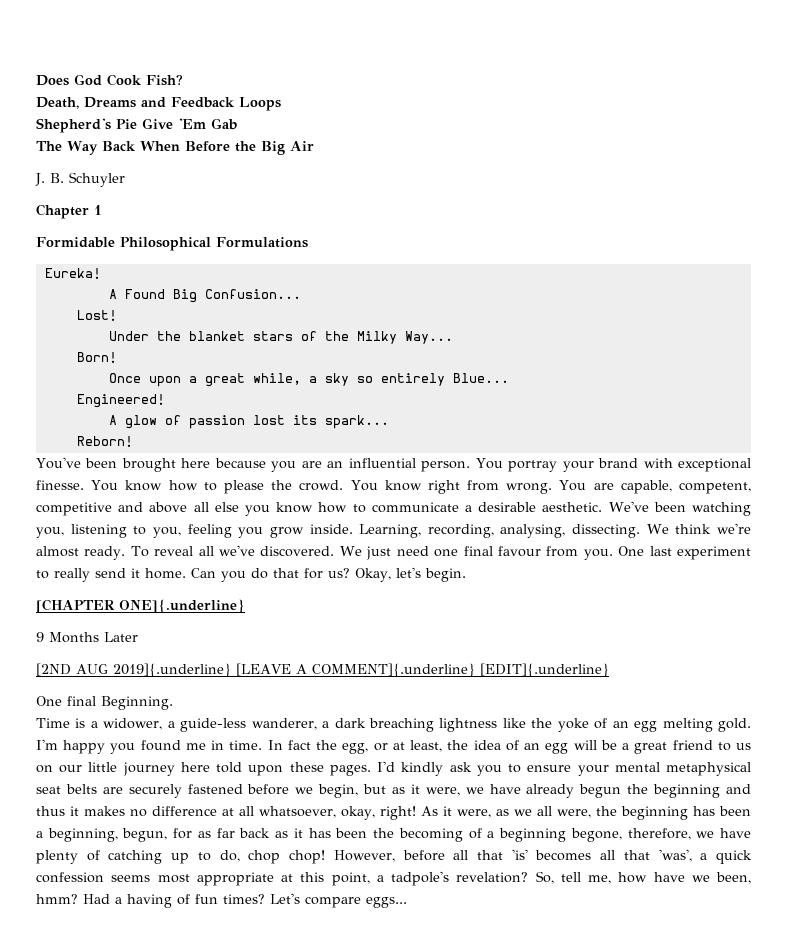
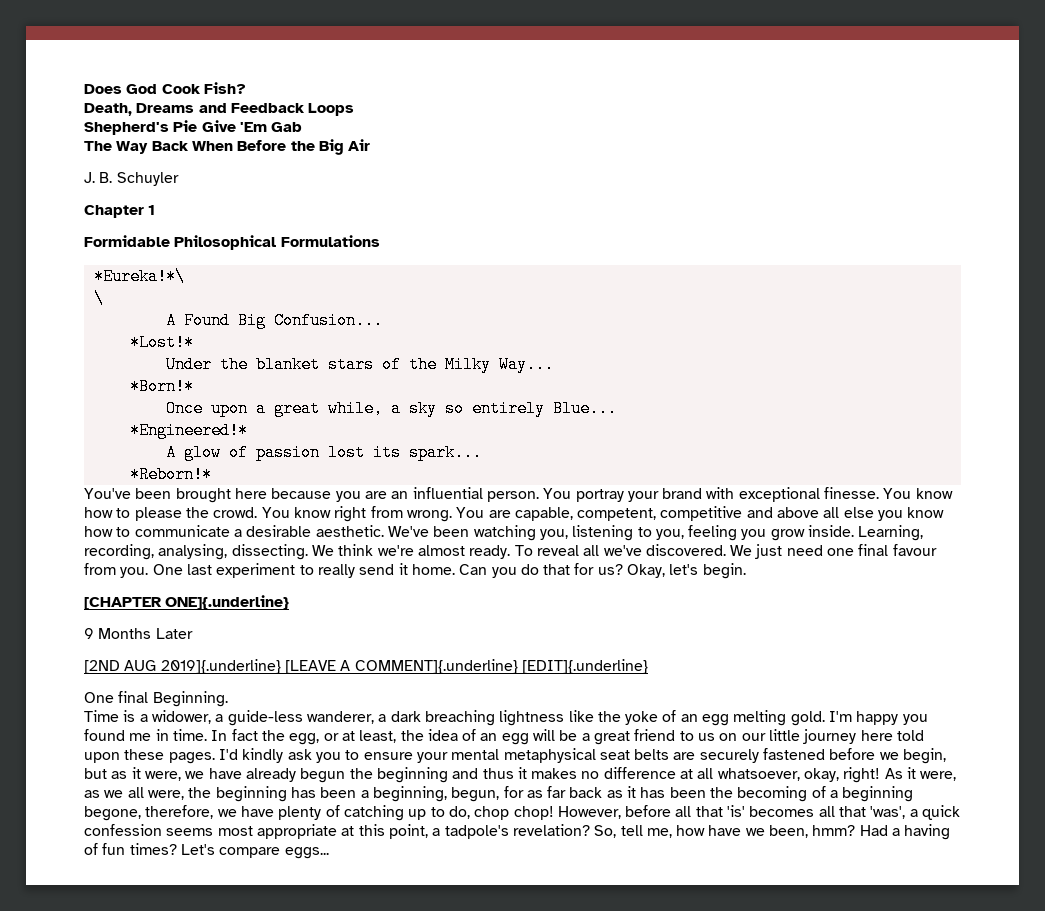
[44,268,101,279] Eureka! -> [93,268,185,285] [93,290,104,307] *Eureka!*\ // \
[76,310,117,321] Lost! -> [129,334,194,351] *Lost!*
[76,352,117,363] Born! -> [129,378,194,395] *Born!*
[76,394,165,408] Engineered! -> [129,422,248,439] *Engineered!*
[76,436,133,447] Reborn! -> [129,466,212,483] *Reborn!*

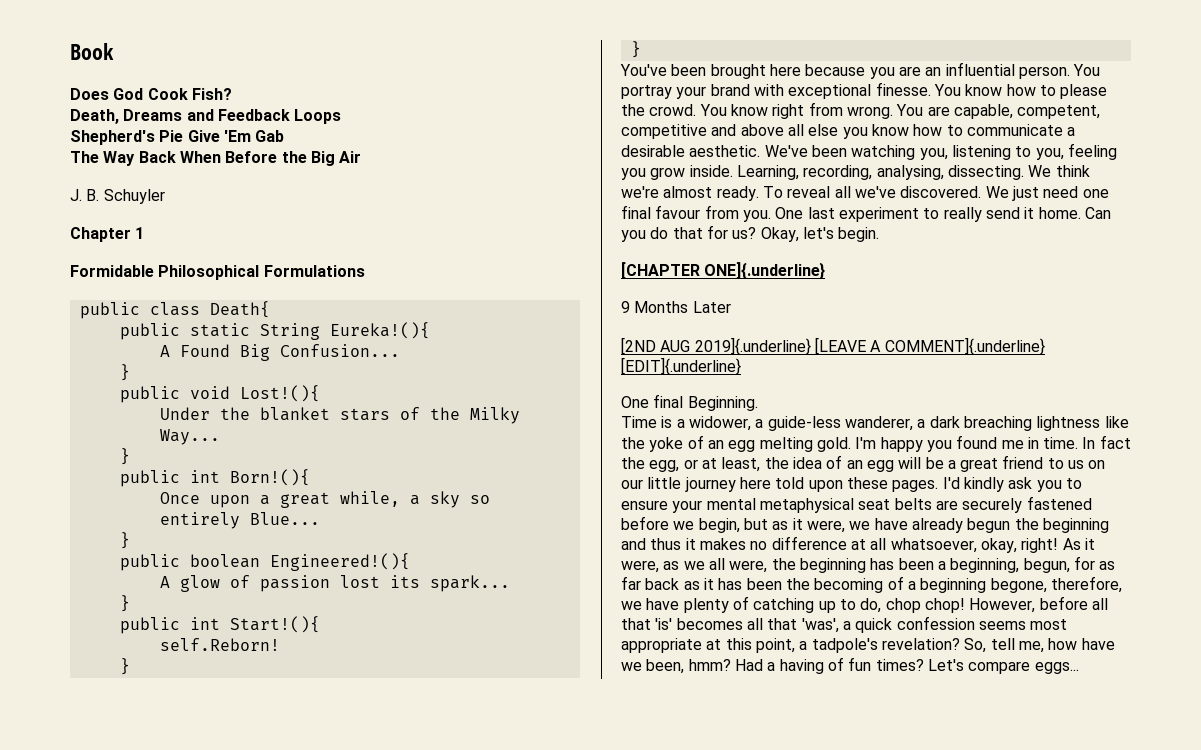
(84, 89) none -> [70,43,114,60] Book //
[93,268,185,285] [93,290,104,307] *Eureka!*\ // \ -> [79,301,270,319] [119,322,430,340] public class Death{ // public static String Eureka!(){
[129,334,194,351] *Lost!* -> [119,364,130,381] [119,385,320,403] } // public void Lost!(){
[129,378,194,395] *Born!* -> [119,448,130,465] [119,469,310,487] } // public int Born!(){
[129,422,248,439] *Engineered!* -> [119,532,130,549] [119,553,410,571] } // public boolean Engineered!(){
[129,466,212,483] *Reborn!* -> [119,595,130,612] [119,616,320,634] [159,638,280,651] [119,658,130,675] [630,41,641,58] } // public int Start!(){ // self.Reborn! // } // }

